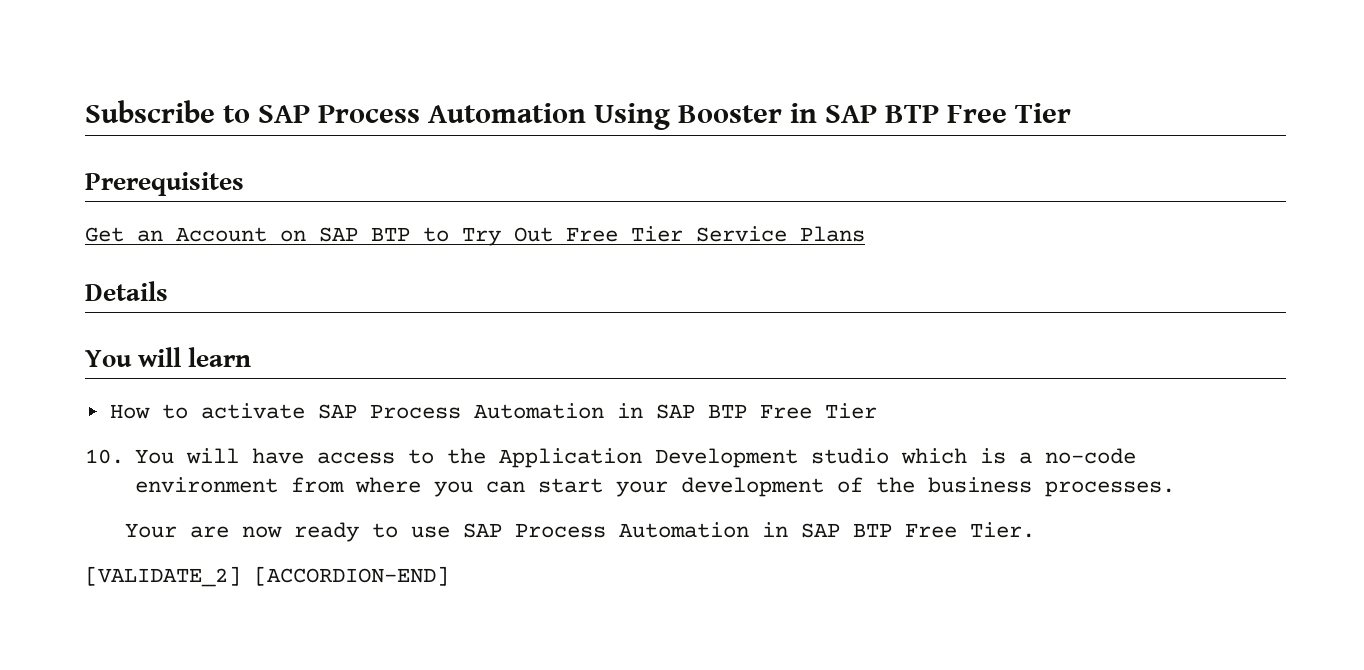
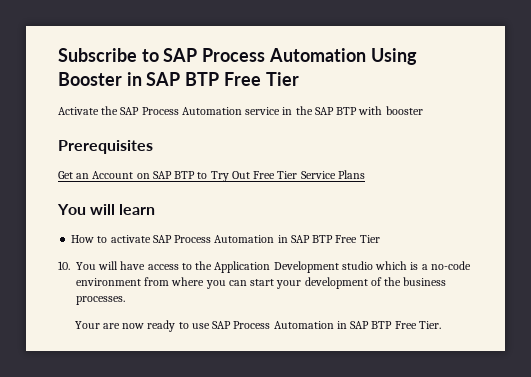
(1071, 113) none -> [58,106,423,115] // Activate the SAP Process Automation service in the SAP BTP with booster
[85,281,168,301] // Details -> (365, 174) none
[85,566,449,587] // [VALIDATE_2] [ACCORDION-END] -> (441, 325) none

